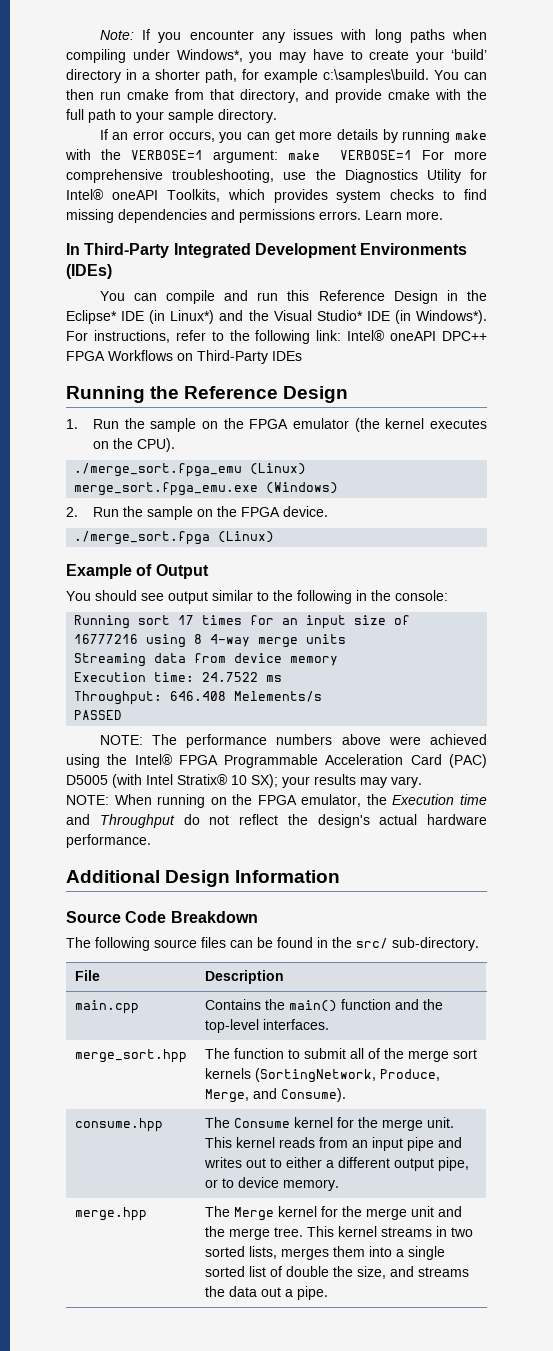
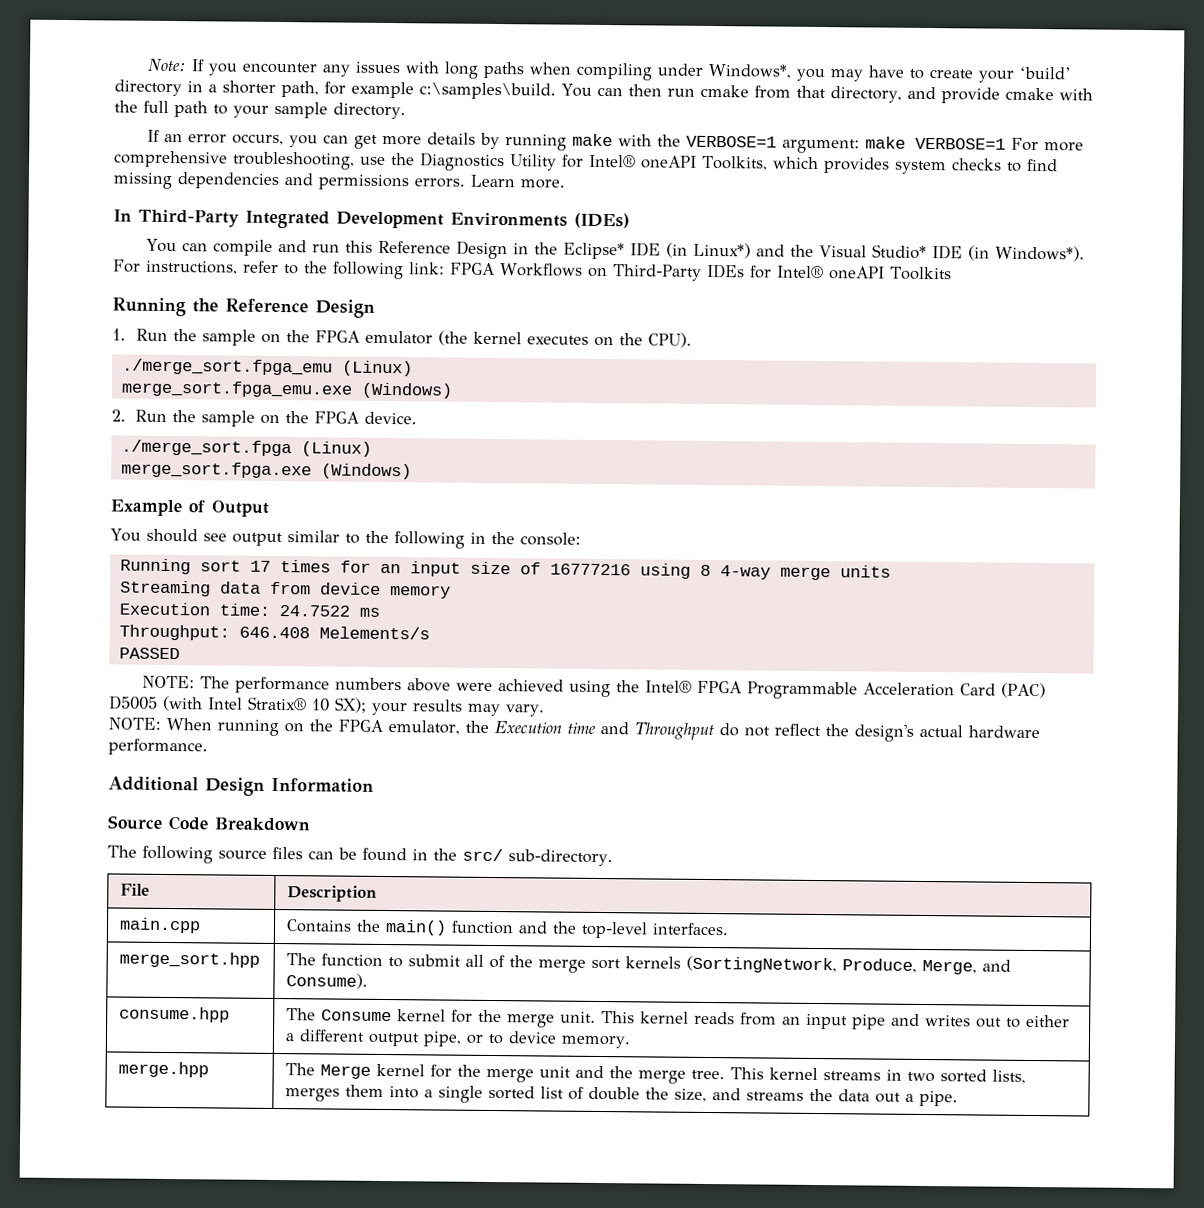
[347,330,488,341] Intel® oneAPI DPC++ -> (445, 268) none
(302, 356) none -> [749,265,952,281] for Intel® oneAPI Toolkits
(275, 537) none -> [120,461,412,480] // merge_sort.fpga.exe (Windows)

